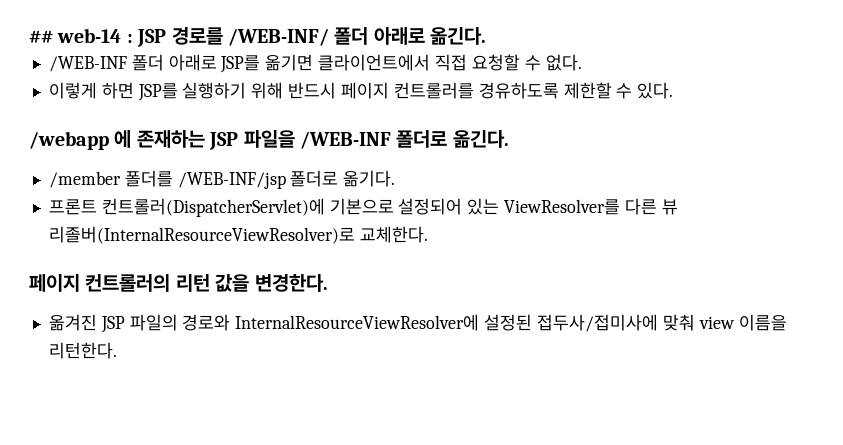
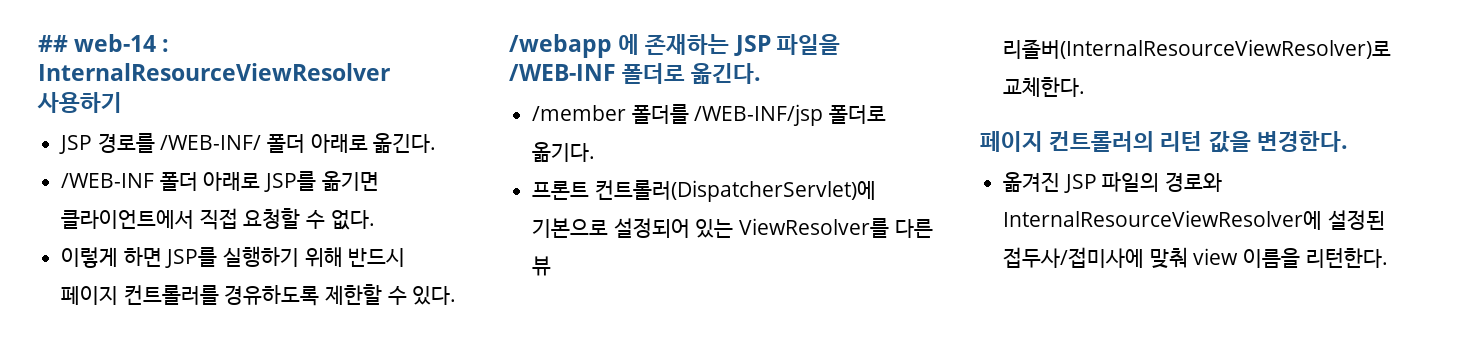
(133, 38) none -> [38,63,390,81] [37,92,122,113] InternalResourceViewResolver 사용하기 //

